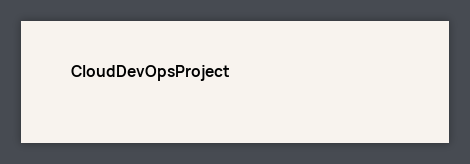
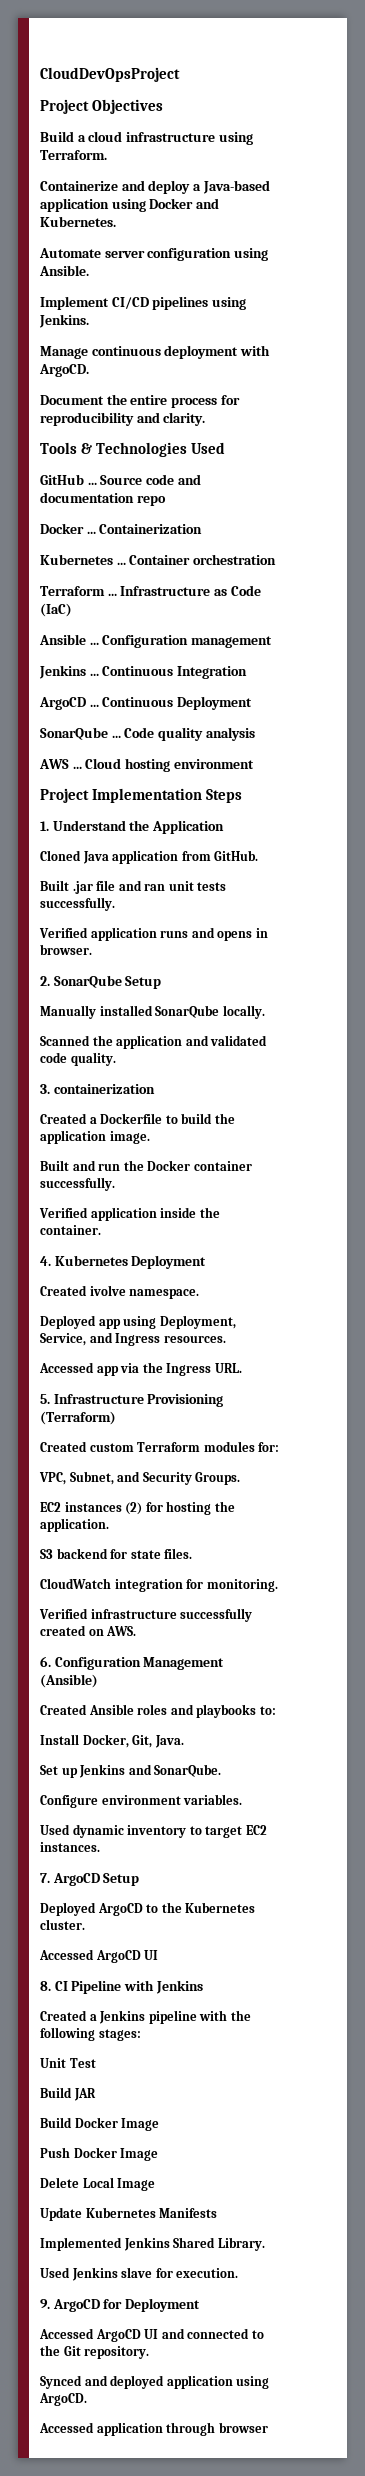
(230, 73) none -> [40,99,163,114] [40,131,253,145] [40,150,107,160] [40,180,270,194] [40,198,219,212] [40,216,116,227] [39,248,268,261] [39,265,89,276] [40,296,246,310] [39,314,89,328] [40,345,270,359] [39,364,89,377] [40,394,240,408] [40,412,206,426] [40,442,225,457] [40,474,201,485] [40,492,166,506] [40,523,203,534] [40,554,276,565] [40,585,261,596] [40,603,72,617] [39,634,272,648] [39,665,247,679] [39,696,252,710] [40,727,255,741] [39,758,254,772] [40,788,242,803] [40,820,224,834] [40,850,259,864] [40,880,227,894] [40,897,115,911] [39,927,268,941] [40,944,92,955] [40,975,162,989] [40,1005,265,1019] [40,1035,268,1049] [40,1052,116,1066] [40,1084,155,1094] [40,1113,235,1124] [40,1130,150,1144] [40,1160,252,1171] [40,1177,115,1191] [39,1207,220,1221] [40,1225,101,1235] [40,1255,207,1269] [40,1285,200,1299] [40,1315,236,1329] [40,1332,226,1346] [39,1362,242,1376] [40,1394,224,1407] [40,1411,116,1425] [40,1441,280,1452] [39,1471,241,1485] [40,1501,235,1515] [40,1518,109,1532] [40,1548,193,1559] [40,1578,278,1592] [39,1608,253,1622] [40,1625,137,1636] [40,1656,225,1670] [40,1674,98,1688] [40,1704,276,1718] [40,1734,184,1748] [40,1764,222,1778] [40,1794,243,1808] [40,1824,267,1838] [40,1842,100,1852] [40,1873,140,1886] [40,1902,256,1916] [40,1919,85,1930] [39,1949,159,1963] [40,1980,203,1994] [40,2010,251,2024] [40,2027,141,2041] [40,2058,96,2068] [40,2087,96,2101] [40,2117,160,2131] [40,2147,159,2161] [40,2177,156,2191] [40,2207,218,2221] [40,2237,265,2251] [40,2267,239,2281] [40,2298,200,2312] [39,2328,264,2342] [40,2345,150,2359] [40,2375,270,2389] [39,2393,87,2406] [39,2422,268,2436] // Project Objectives // Build a cloud infrastructure using Terraform. // Containerize and deploy a Java-based application using Docker and Kubernetes. // Automate server configuration using Ansible. // Implement CI/CD pipelines using Jenkins. // Manage continuous deployment with ArgoCD. // Document the entire process for reproducibility and clarity. // Tools & Technologies Used // GitHub ... Source code and documentation repo // Docker ... Containerization // Kubernetes ... Container orchestration // Terraform ... Infrastructure as Code (IaC) // Ansible ... Configuration management // Jenkins ... Continuous Integration // ArgoCD ... Continuous Deployment // SonarQube ... Code quality analysis // AWS ... Cloud hosting environment // Project Implementation Steps // 1. Understand the Application // Cloned Java application from GitHub. // Built .jar file and ran unit tests successfully. // Verified application runs and opens in browser. // 2. SonarQube Setup // Manually installed SonarQube locally. // Scanned the application and validated code quality. // 3. containerization // Created a Dockerfile to build the application image. // Built and run the Docker container successfully. // Verified application inside the container. // 4. Kubernetes Deployment // Created ivolve namespace. // Deployed app using Deployment, Service, and Ingress resources. // Accessed app via the Ingress URL. // 5. Infrastructure Provisioning (Terraform) // Created custom Terraform modules for: // VPC, Subnet, and Security Groups. // EC2 instances (2) for hosting the application. // S3 backend for state files. // CloudWatch integration for monitoring. // Verified infrastructure successfully created on AWS. // 6. Configuration Management (Ansible) // Created Ansible roles and playbooks to: // Install Docker, Git, Java. // Set up Jenkins and SonarQube. // Configure environment variables. // Used dynamic inventory to target EC2 instances. // 7. ArgoCD Setup // Deployed ArgoCD to the Kubernetes cluster. // Accessed ArgoCD UI // 8. CI Pipeline with Jenkins // Created a Jenkins pipeline with the following stages: // Unit Test // Build JAR // Build Docker Image // Push Docker Image // Delete Local Image // Update Kubernetes Manifests // Implemented Jenkins Shared Library. // Used Jenkins slave for execution. // 9. ArgoCD for Deployment // Accessed ArgoCD UI and connected to the Git repository. // Synced and deployed application using ArgoCD. // Accessed application through browser

